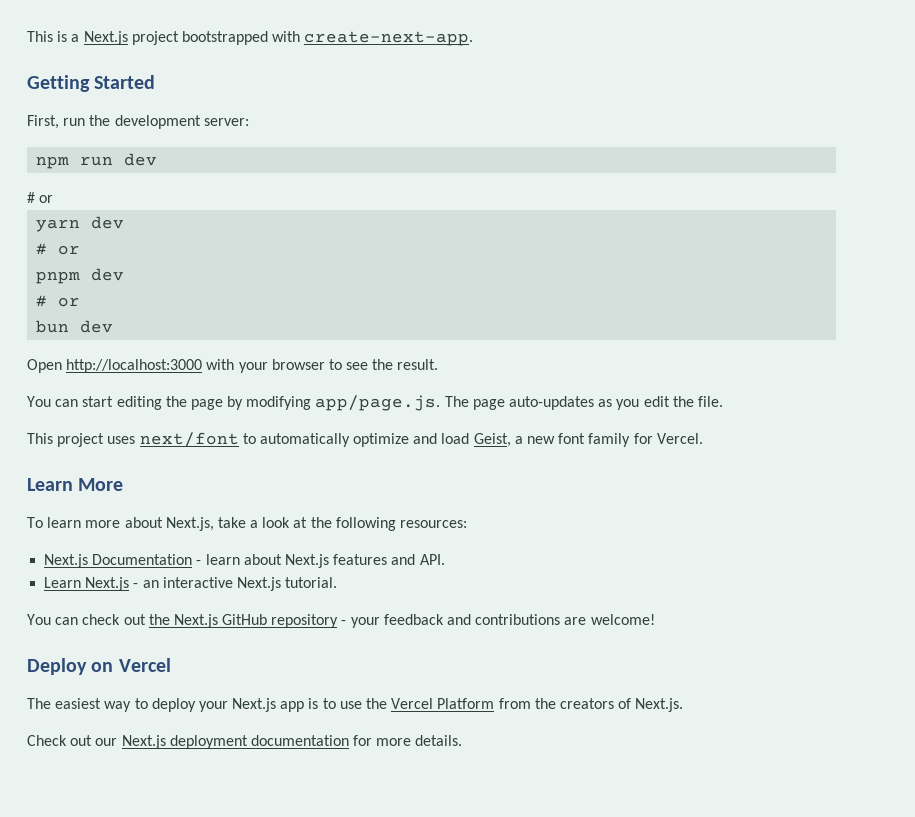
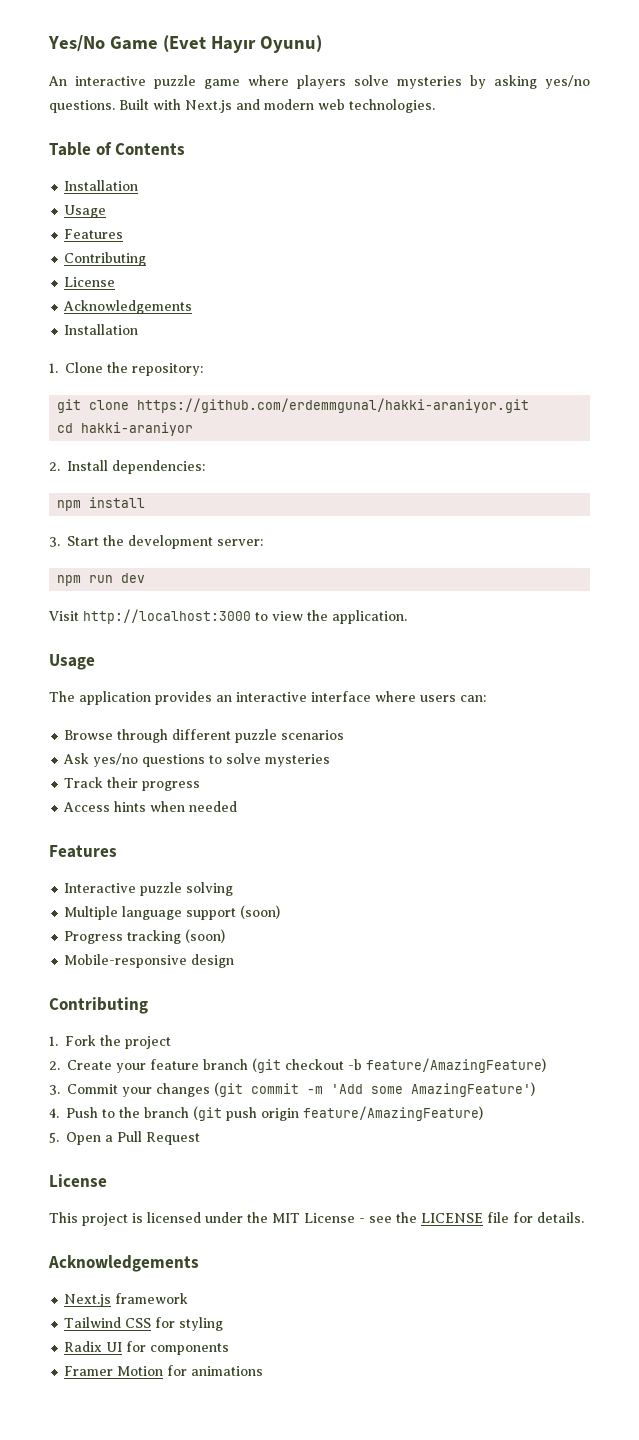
[27,31,474,46] [27,75,156,92] [27,115,86,129] This is a Next.js project bootstrapped with create-next-app. // Getting Started // First, run -> [48,35,322,53] [48,75,590,89] [49,99,435,113] [49,142,186,156] [64,180,139,191] [64,205,107,218] [64,229,124,239] [64,252,147,266] [64,277,116,287] [63,300,193,314] [64,324,139,335] [49,362,203,376] [57,398,530,413] [57,422,194,436] [49,460,205,474] [57,497,146,511] [49,536,99,547] Yes/No Game (Evet Hayır Oyunu) // An interactive puzzle game where players solve mysteries by asking yes/no questions. Built with Next.js and modern web technologies. // Table of Contents // Installation // Usage // Features // Contributing // License // Acknowledgements // Installation // 1. Clone the repository: // git clone https://github.com/erdemmgunal/hakki-araniyor.git // cd hakki-araniyor // 2. Install dependencies: // npm install // 3. Start
[27,192,54,203] [36,216,125,232] [36,243,81,255] [36,268,125,284] [36,295,81,307] [36,320,114,333] [27,359,439,373] [27,395,723,411] [27,432,703,448] [27,478,124,491] [27,517,468,531] [44,554,445,568] [44,577,338,591] [27,614,655,628] [27,658,171,675] [27,698,684,712] [27,735,463,749] # or // yarn dev // # or // pnpm dev // # or // bun dev // Open http://localhost:3000 with your browser to see the result. // You can start editing the page by modifying app/page.js. The page auto-updates as you edit the file. // This project uses next/font to automatically optimize and load Geist, a new font family for Vercel. // Learn More // To learn more about Next.js, take a look at the following resources: // Next.js Documentation - learn about Next.js features and API. // Learn Next.js - an interactive Next.js tutorial. // You can check out the Next.js GitHub repository - your feedback and contributions are welcome! // Deploy on Vercel // The easiest way to deploy your Next.js app is to use the Vercel Platform from the creators of Next.js. // Check out our Next.js deployment documentation for more details. -> [49,609,407,624] [49,654,95,670] [49,691,486,705] [64,729,345,743] [63,753,331,767] [64,777,201,791] [63,801,238,812] [49,845,117,858] [64,882,234,896] [64,905,281,920] [64,929,226,944] [64,954,235,968] [49,997,148,1014] [49,1035,171,1049] [49,1058,546,1073] [49,1082,535,1097] [49,1106,483,1121] [49,1131,200,1145] [49,1174,107,1187] [49,1212,584,1226] [48,1255,199,1272] [64,1293,189,1307] [64,1317,224,1331] [64,1341,230,1355] [64,1365,264,1376] Visit http://localhost:3000 to view the application. // Usage // The application provides an interactive interface where users can: // Browse through different puzzle scenarios // Ask yes/no questions to solve mysteries // Track their progress // Access hints when needed // Features // Interactive puzzle solving // Multiple language support (soon) // Progress tracking (soon) // Mobile-responsive design // Contributing // 1. Fork the project // 2. Create your feature branch (git checkout -b feature/AmazingFeature) // 3. Commit your changes (git commit -m 'Add some AmazingFeature') // 4. Push to the branch (git push origin feature/AmazingFeature) // 5. Open a Pull Request // License // This project is licensed under the MIT License - see the LICENSE file for details. // Acknowledgements // Next.js framework // Tailwind CSS for styling // Radix UI for components // Framer Motion for animations

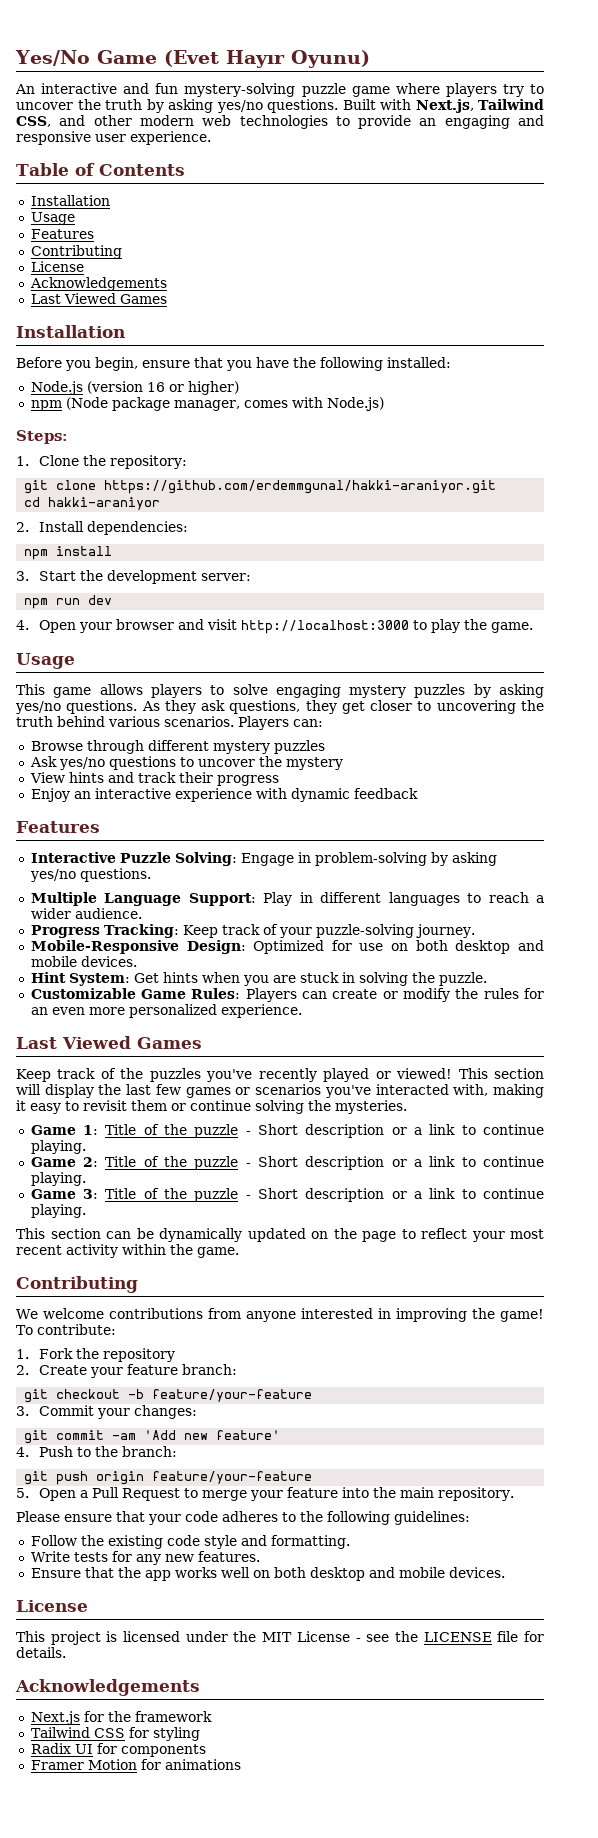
(146, 81) none -> [123,83,296,97] and fun mystery-solving
[354,75,462,89] solve mysteries -> [502,84,545,97] [16,99,143,110] try to uncover the truth
[185,99,435,113] Next.js and modern web technologies. -> [415,99,545,113] [16,115,544,129] [16,131,211,145] Next.js, Tailwind CSS, and other modern web technologies to provide an engaging and responsive user experience.
[64,324,139,335] Installation -> [30,293,167,304] [16,325,125,338] [16,357,451,371] [30,381,239,395] [30,397,384,411] [16,430,68,444] Last Viewed Games // Installation // Before you begin, ensure that you have the following installed: // Node.js (version 16 or higher) // npm (Node package manager, comes with Node.js) // Steps:
[49,609,407,624] [49,654,95,670] [49,691,456,705] Visit http://localhost:3000 to view the application. // Usage // The application provides an interactive interface where users -> [16,619,534,634] [16,653,75,669] [16,684,544,698] [15,700,544,714] [16,716,289,730] 4. Open your browser and visit http://localhost:3000 to play the game. // Usage // This game allows players to solve engaging mystery puzzles by asking yes/no questions. As they ask questions, they get closer to uncovering the truth behind various scenarios. Players
[235,729,345,743] puzzle scenarios -> [212,740,325,754] mystery puzzles
[226,753,331,767] [64,777,201,791] [63,801,238,812] [49,845,117,858] [64,882,234,896] [64,905,281,920] [64,929,226,944] [64,954,235,968] [49,997,148,1014] solve mysteries // Track their progress // Access hints when needed // Features // Interactive puzzle solving // Multiple language support (soon) // Progress tracking (soon) // Mobile-responsive design // Contributing -> [197,756,343,770] [29,772,279,786] [30,788,418,802] [16,821,100,833] [30,852,497,866] [29,868,151,882] [30,892,544,906] [30,908,142,919] [30,924,475,938] [30,940,544,954] [30,956,137,967] [30,972,487,986] [30,988,544,1002] [30,1004,302,1018] [16,1036,202,1049] [16,1068,544,1082] [16,1084,544,1098] [16,1100,407,1114] [30,1124,544,1138] [30,1140,86,1154] [30,1156,544,1170] [30,1172,86,1186] [30,1188,544,1202] [30,1204,86,1218] [16,1228,544,1242] [16,1244,239,1258] [16,1276,138,1293] [16,1308,544,1322] [16,1324,116,1335] uncover the mystery // View hints and track their progress // Enjoy an interactive experience with dynamic feedback // Features // Interactive Puzzle Solving: Engage in problem-solving by asking yes/no questions. // Multiple Language Support: Play in different languages to reach a wider audience. // Progress Tracking: Keep track of your puzzle-solving journey. // Mobile-Responsive Design: Optimized for use on both desktop and mobile devices. // Hint System: Get hints when you are stuck in solving the puzzle. // Customizable Game Rules: Players can create or modify the rules for an even more personalized experience. // Last Viewed Games // Keep track of the puzzles you've recently played or viewed! This section will display the last few games or scenarios you've interacted with, making it easy to revisit them or continue solving the mysteries. // Game 1: Title of the puzzle - Short description or a link to continue playing. // Game 2: Title of the puzzle - Short description or a link to continue playing. // Game 3: Title of the puzzle - Short description or a link to continue playing. // This section can be dynamically updated on the page to reflect your most recent activity within the game. // Contributing // We welcome contributions from anyone interested in improving the game! To contribute:
[125,1036,171,1049] project -> [103,1348,176,1362] repository
[203,1058,281,1073] branch (git -> [182,1364,238,1375] [24,1389,49,1403] branch: // git
[366,1058,546,1073] feature/AmazingFeature) -> [152,1389,313,1402] feature/your-feature
[156,1082,535,1097] changes (git commit -m 'Add some AmazingFeature') -> [134,1405,198,1419] [24,1430,281,1444] changes: // git commit -am 'Add new feature'
[144,1106,222,1121] branch (git -> [122,1446,178,1457] [24,1471,49,1485] branch: // git
[303,1106,483,1121] feature/AmazingFeature) -> [152,1471,313,1484] feature/your-feature
(200, 1138) none -> [184,1487,515,1501] [16,1511,470,1525] [30,1535,350,1549] [30,1551,260,1565] [30,1567,505,1581] to merge your feature into the main repository. // Please ensure that your code adheres to the following guidelines: // Follow the existing code style and formatting. // Write tests for any new features. // Ensure that the app works well on both desktop and mobile devices.
(112, 1300) none -> [83,1711,131,1722] for the

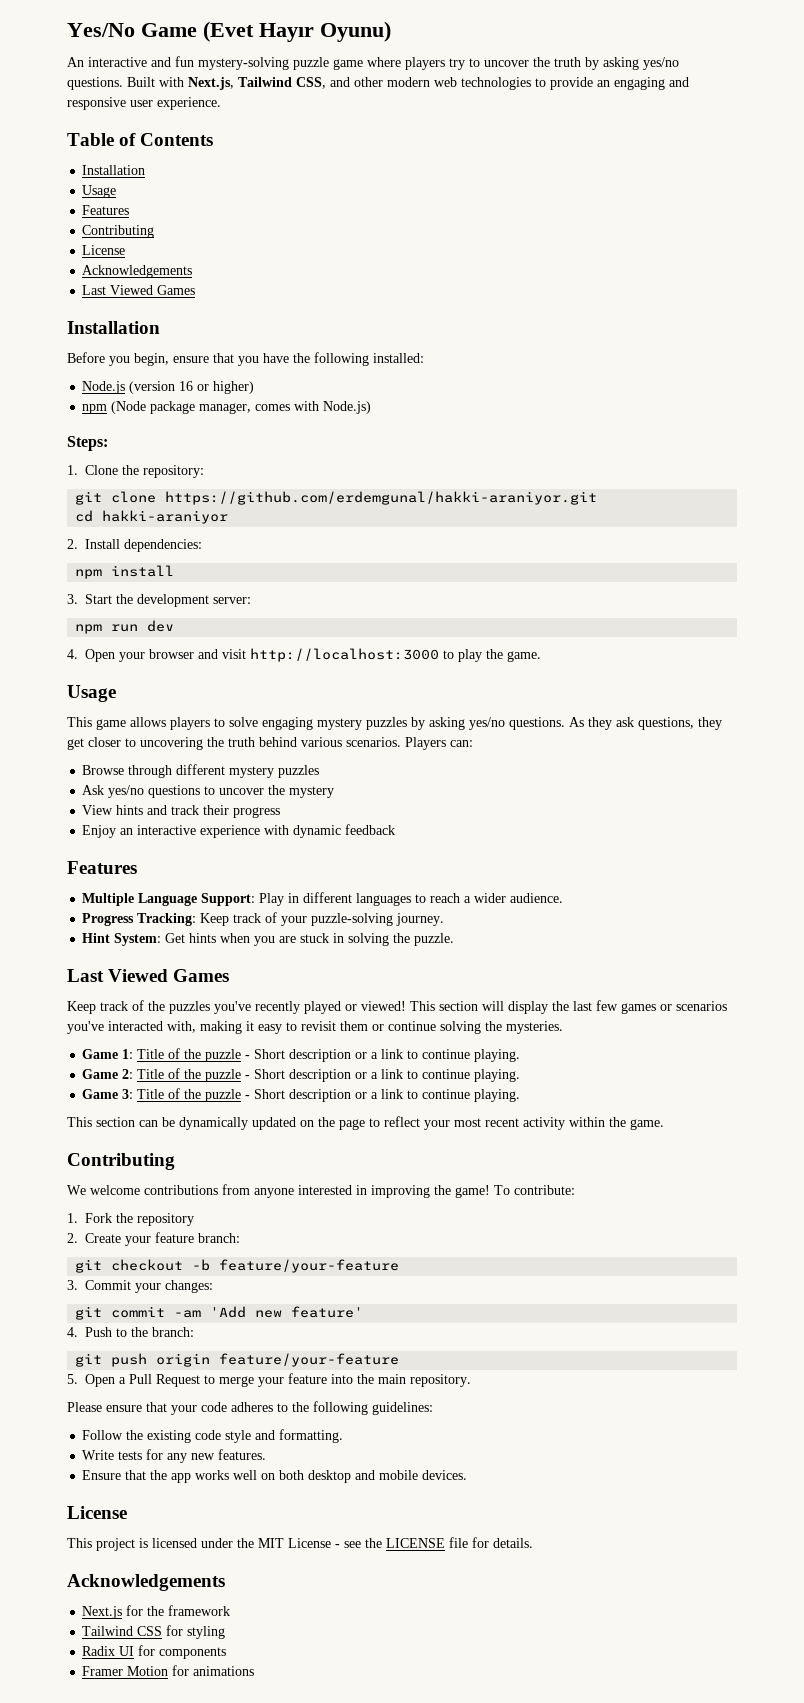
[104,480,497,494] https://github.com/erdemmgunal/hakki-araniyor.git -> [165,491,598,505] https://github.com/erdemgunal/hakki-araniyor.git
[30,852,497,866] [29,868,151,882] // Interactive Puzzle Solving: Engage in problem-solving by asking yes/no questions. -> (137, 867) none
[30,940,544,954] [30,956,137,967] // Mobile-Responsive Design: Optimized for use on both desktop and mobile devices. -> (445, 919) none
[30,988,544,1002] [30,1004,302,1018] // Customizable Game Rules: Players can create or modify the rules for an even more personalized experience. -> (455, 939) none

